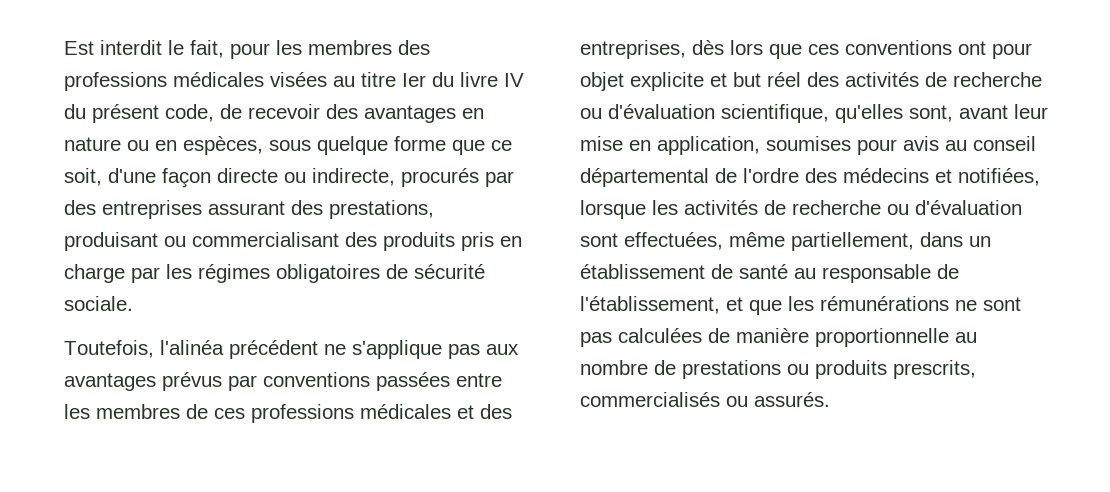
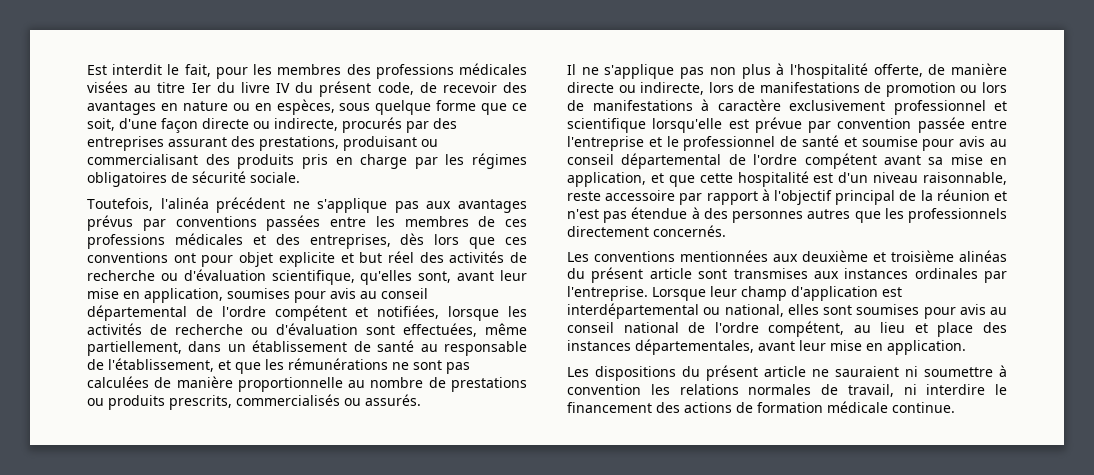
[805,168,929,183] des médecins -> [274,305,347,321] compétent
(830, 399) none -> [567,63,1007,79] [567,82,1007,97] [567,99,1007,115] [567,117,1007,133] [567,135,1007,151] [567,153,1007,169] [567,171,1007,187] [567,189,1007,205] [567,207,1007,223] [567,225,726,237] [567,250,1007,262] [567,267,1007,283] [567,286,902,301] [567,303,1007,319] [567,321,1007,337] [567,339,966,355] [567,365,1007,381] [567,384,1007,397] [567,401,955,413] // Il ne s'applique pas non plus à l'hospitalité offerte, de manière directe ou indirecte, lors de manifestations de promotion ou lors de manifestations à caractère exclusivement professionnel et scientifique lorsqu'elle est prévue par convention passée entre l'entreprise et le professionnel de santé et soumise pour avis au conseil départemental de l'ordre compétent avant sa mise en application, et que cette hospitalité est d'un niveau raisonnable, reste accessoire par rapport à l'objectif principal de la réunion et n'est pas étendue à des personnes autres que les professionnels directement concernés. // Les conventions mentionnées aux deuxième et troisième alinéas du présent article sont transmises aux instances ordinales par l'entreprise. Lorsque leur champ d'application est interdépartemental ou national, elles sont soumises pour avis au conseil national de l'ordre compétent, au lieu et place des instances départementales, avant leur mise en application. // Les dispositions du présent article ne sauraient ni soumettre à convention les relations normales de travail, ni interdire le financement des actions de formation médicale continue.

